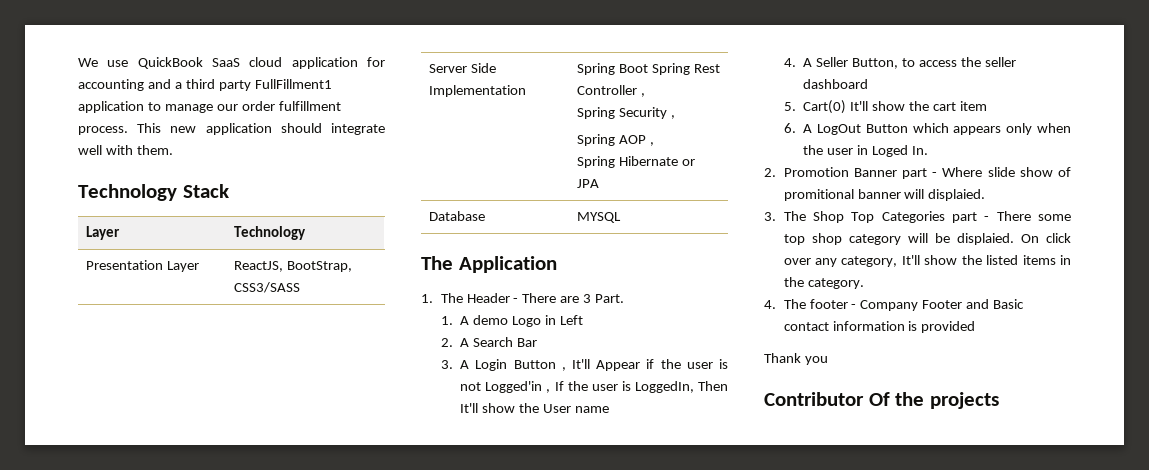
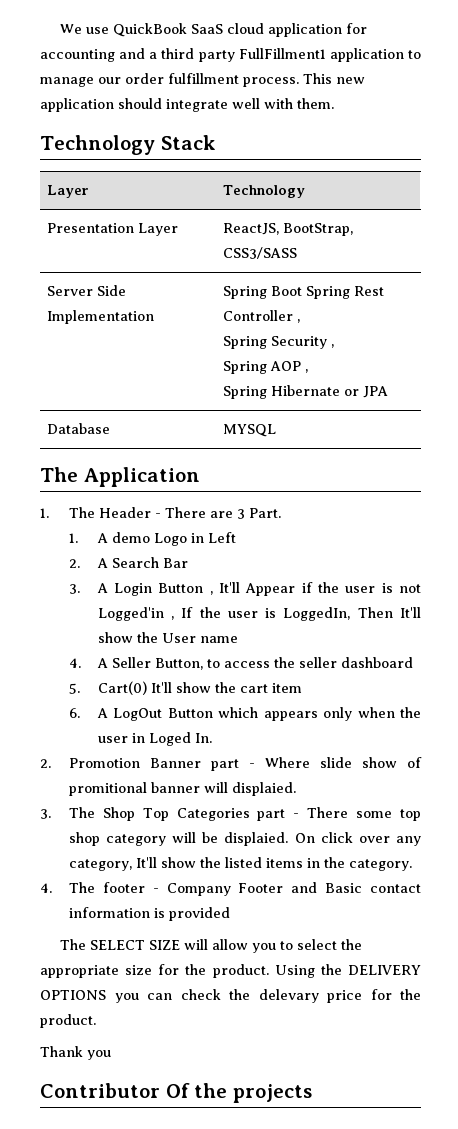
(976, 327) none -> [60,939,363,953] [40,964,421,978] [40,989,421,1003] [40,1014,96,1028] // The SELECT SIZE will allow you to select the appropriate size for the product. Using the DELIVERY OPTIONS you can check the delevary price for the product.

